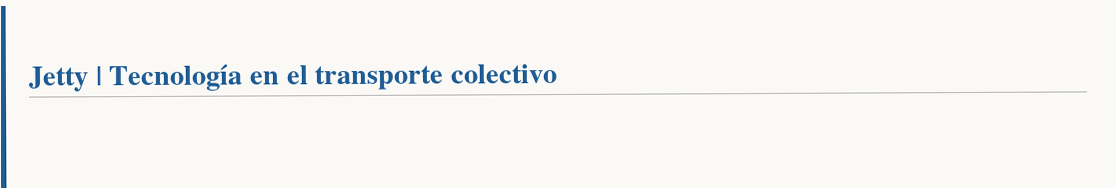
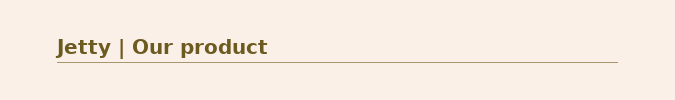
[108,63,558,92] Tecnología en el transporte colectivo -> [132,39,268,58] Our product

